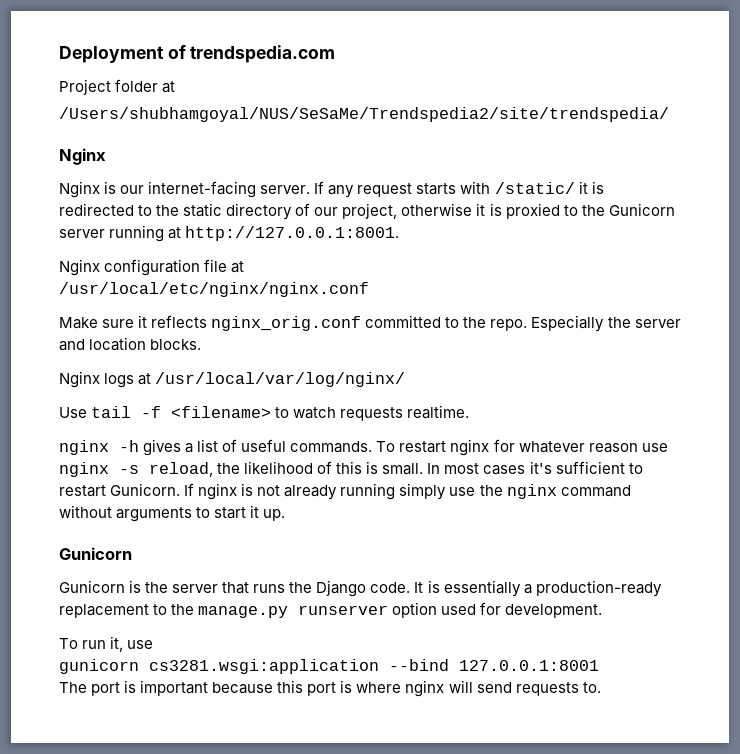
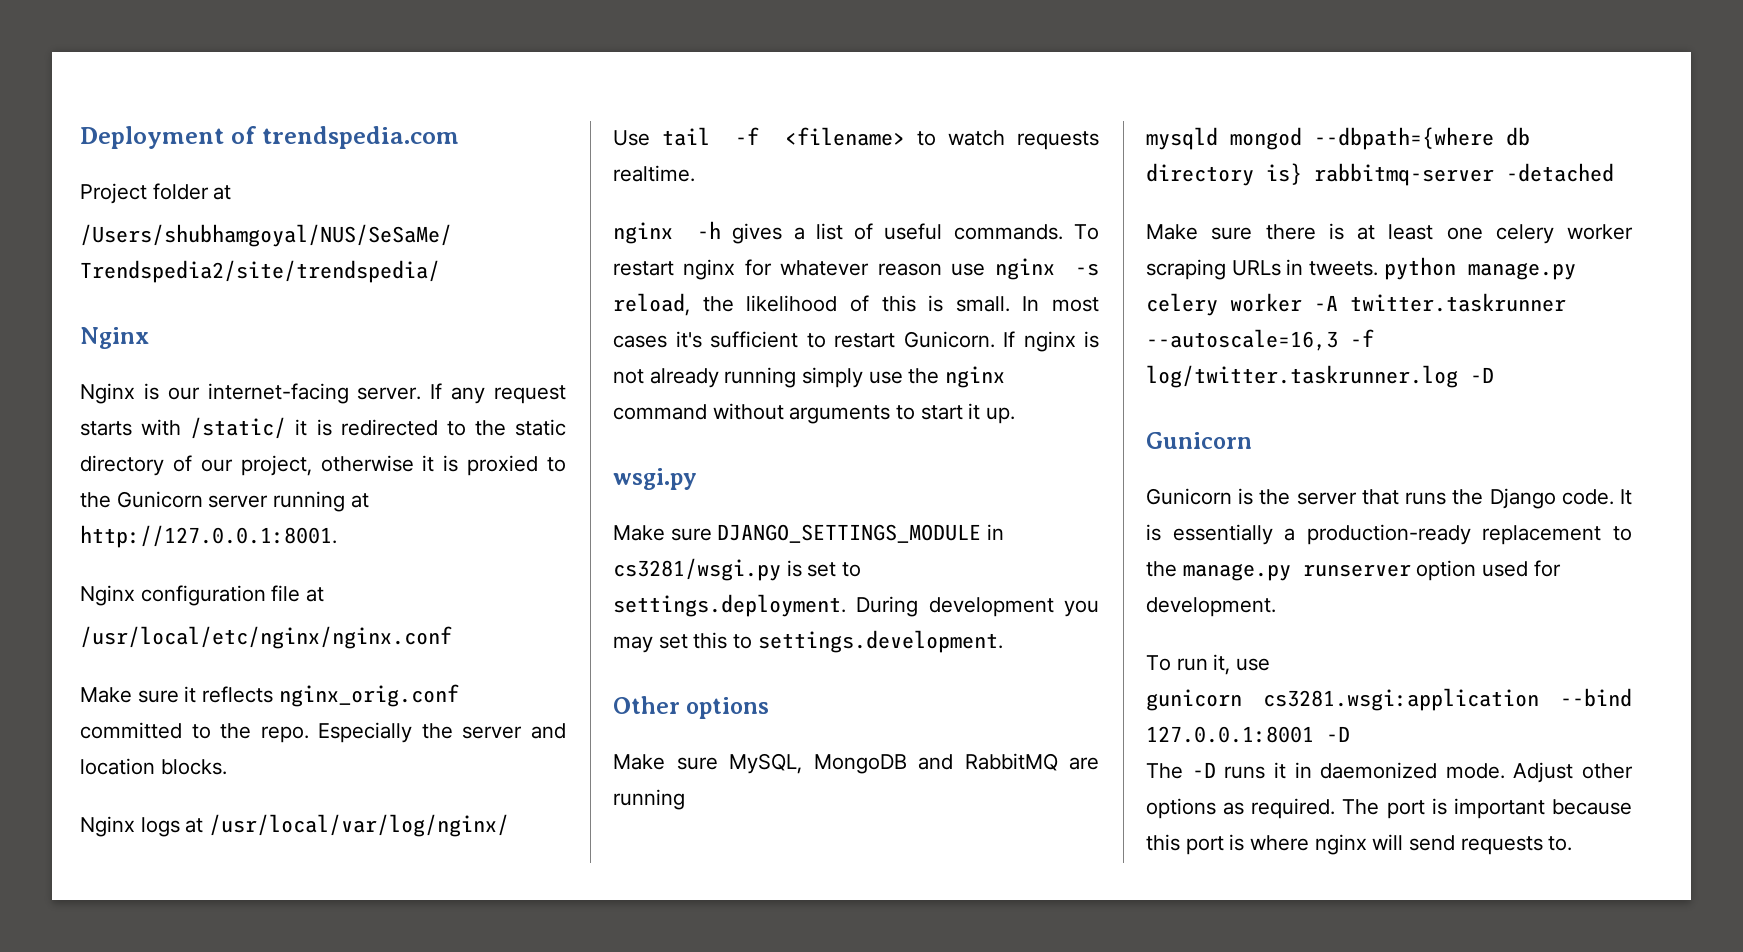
(286, 515) none -> [613,468,697,490] [613,524,1005,543] [613,558,862,581] [613,594,1099,617] [613,630,1003,653] [613,696,770,719] [613,753,1099,774] [613,789,685,810] [1146,127,1530,150] [1146,163,1614,186] [1146,223,1633,244] [1146,257,1576,280] [1146,293,1566,316] [1146,329,1374,351] [1146,365,1494,388] // wsgi.py // Make sure DJANGO_SETTINGS_MODULE in cs3281/wsgi.py is set to settings.deployment. During development you may set this to settings.development. // Other options // Make sure MySQL, MongoDB and RabbitMQ are running // mysqld mongod --dbpath={where db directory is} rabbitmq-server -detached // Make sure there is at least one celery worker scraping URLs in tweets. python manage.py celery worker -A twitter.taskrunner --autoscale=16,3 -f log/twitter.taskrunner.log -D
[59,682,87,693] // The -> [1326,726,1350,742] [1146,762,1633,783] [1146,798,1380,819] -D // The -D runs it in daemonized mode. Adjust other options as required. The

